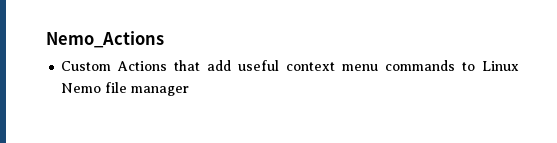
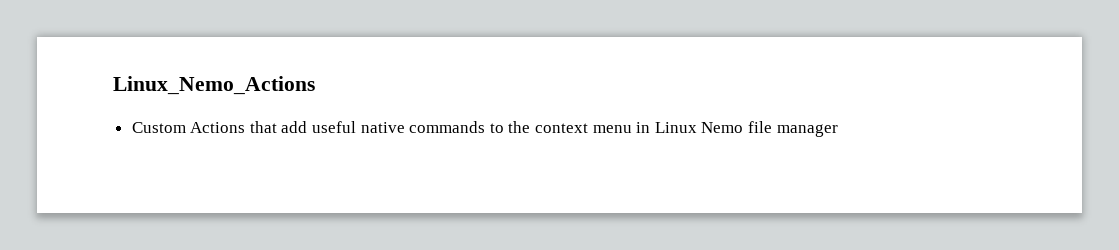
[46,31,164,48] Nemo_Actions -> [113,76,315,95] Linux_Nemo_Actions
[286,60,476,71] context menu commands to -> [360,121,651,133] native commands to the context menu in

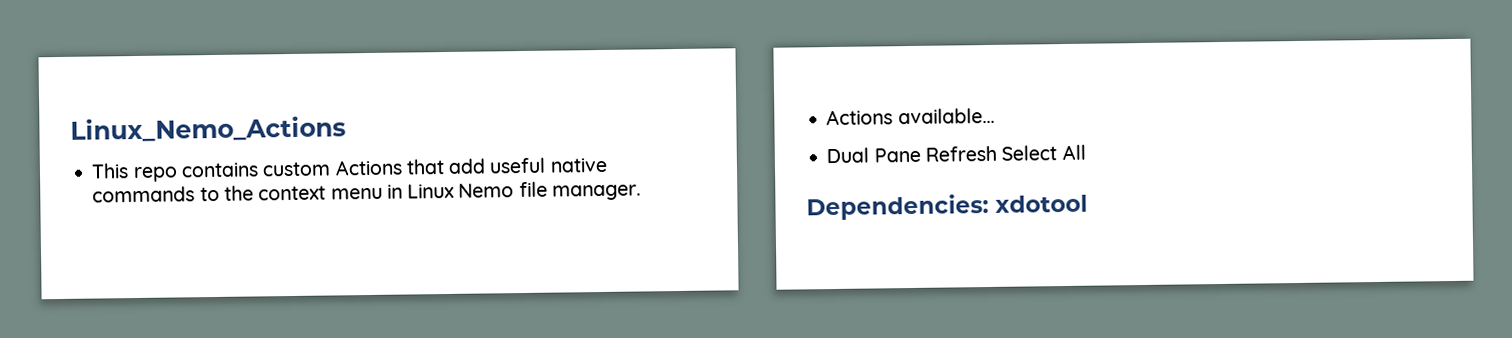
[131,122,186,133] Custom -> [91,161,332,183] This repo contains custom
[776,124,838,137] manager -> [551,184,641,201] [826,107,995,126] [826,144,1086,164] [806,194,1088,221] manager. // Actions available... // Dual Pane Refresh Select All // Dependencies: xdotool

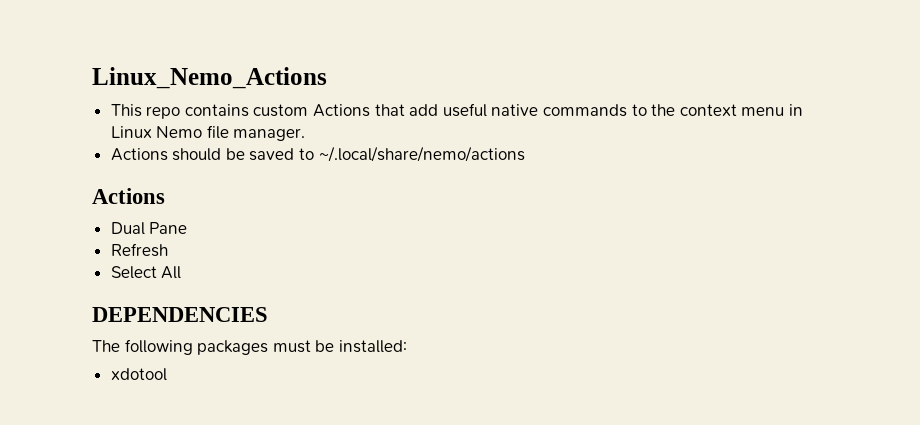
[897,107,995,125] available... -> [172,146,525,162] [92,188,165,204] should be saved to ~/.local/share/nemo/actions // Actions
(921, 155) none -> (188, 228) //
(997, 153) none -> (168, 250) //
[806,194,989,221] Dependencies: -> [92,307,268,322] [92,339,407,355] DEPENDENCIES // The following packages must be installed: //

